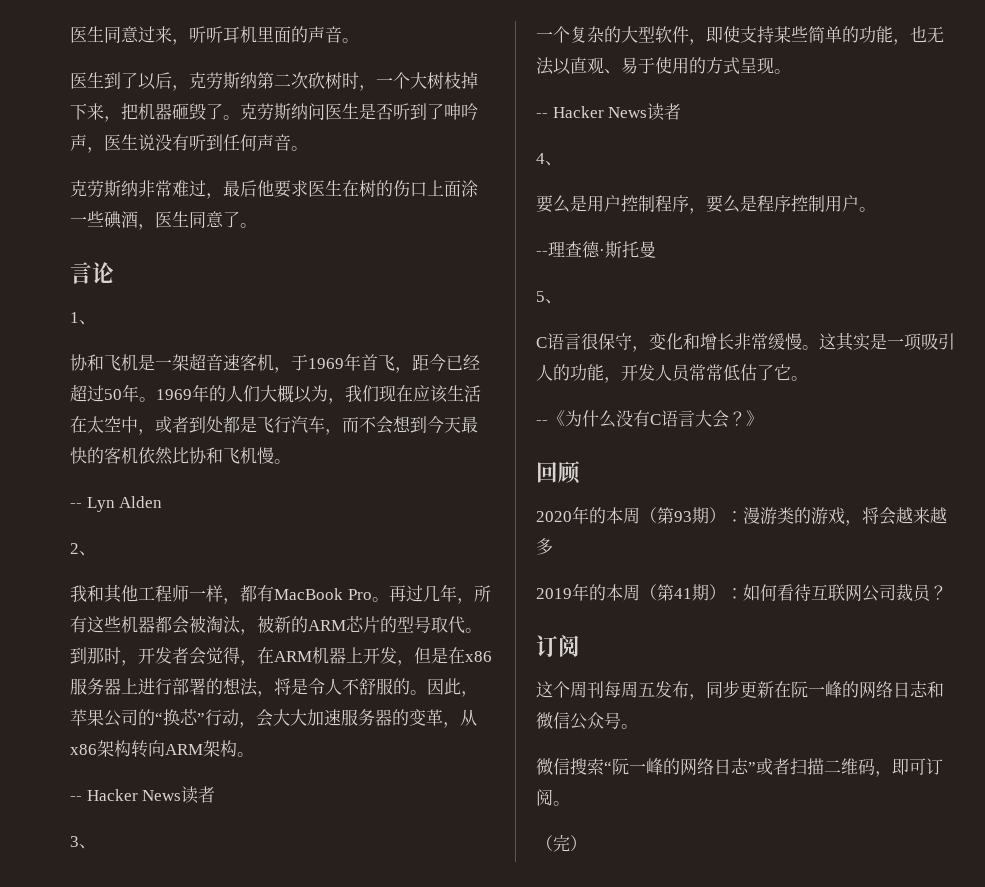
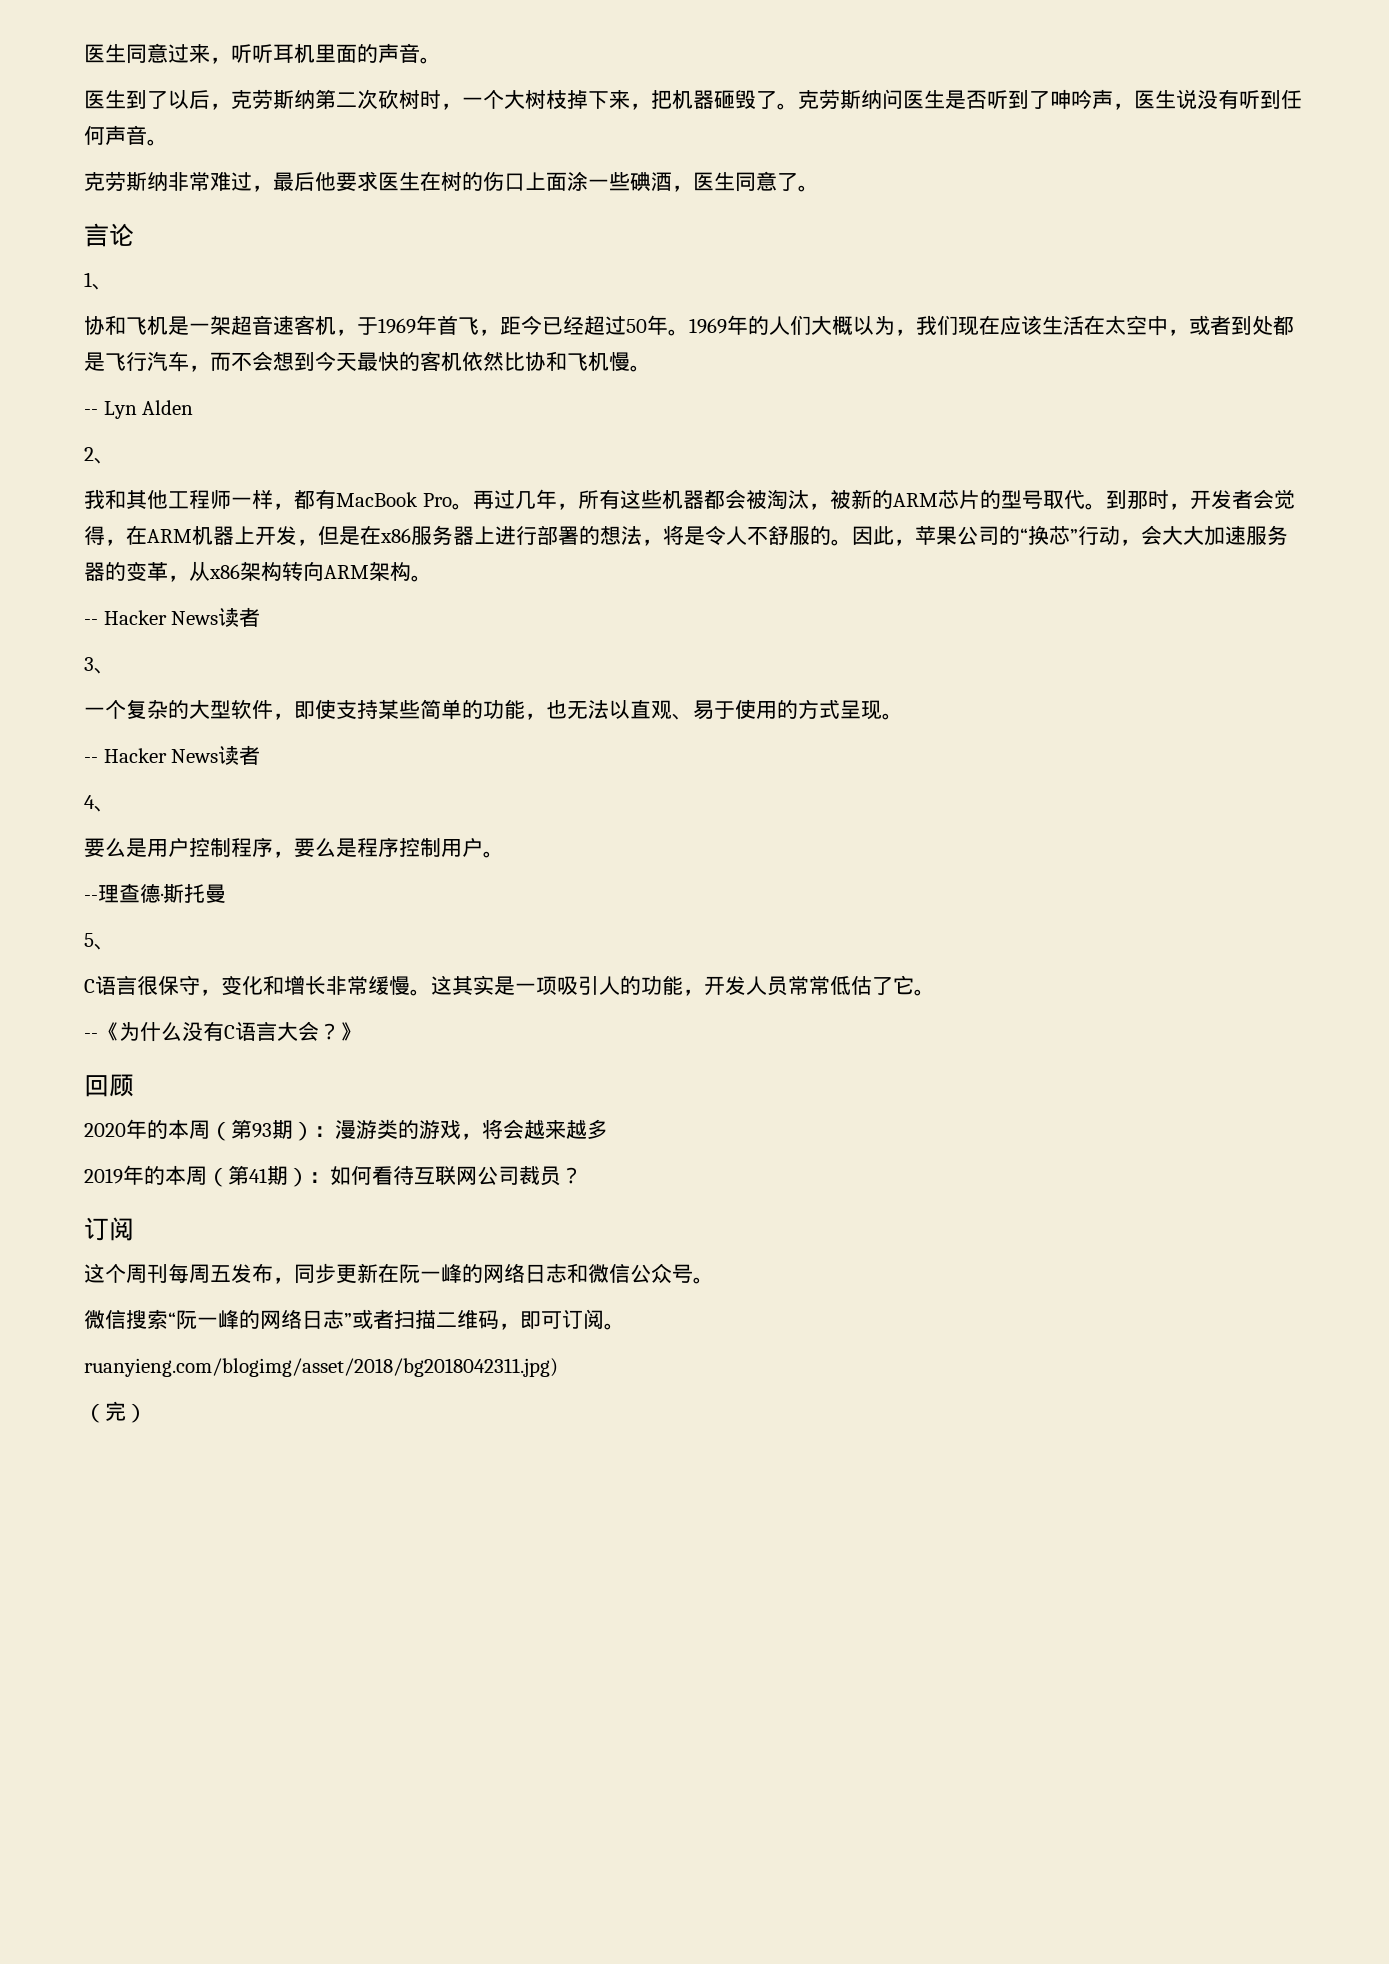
(570, 803) none -> [84,1358,558,1377] // ruanyieng.com/blogimg/asset/2018/bg2018042311.jpg)

